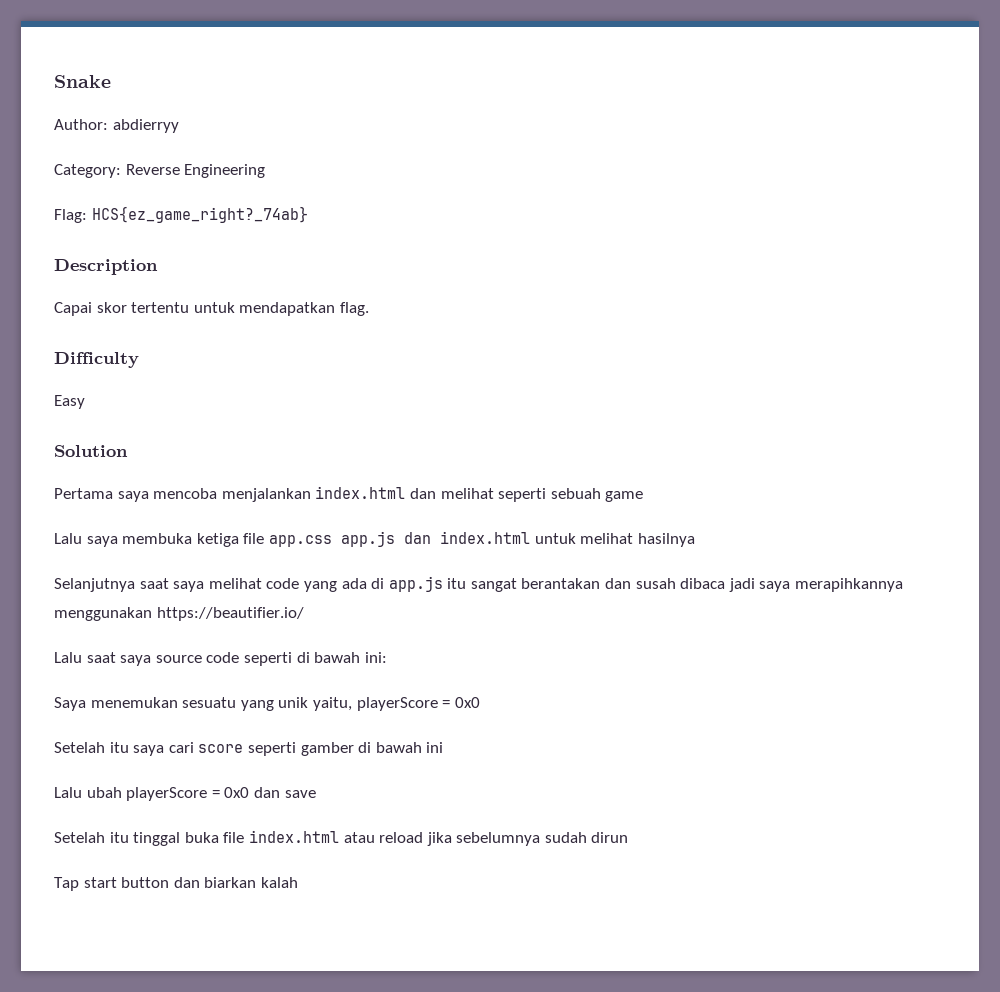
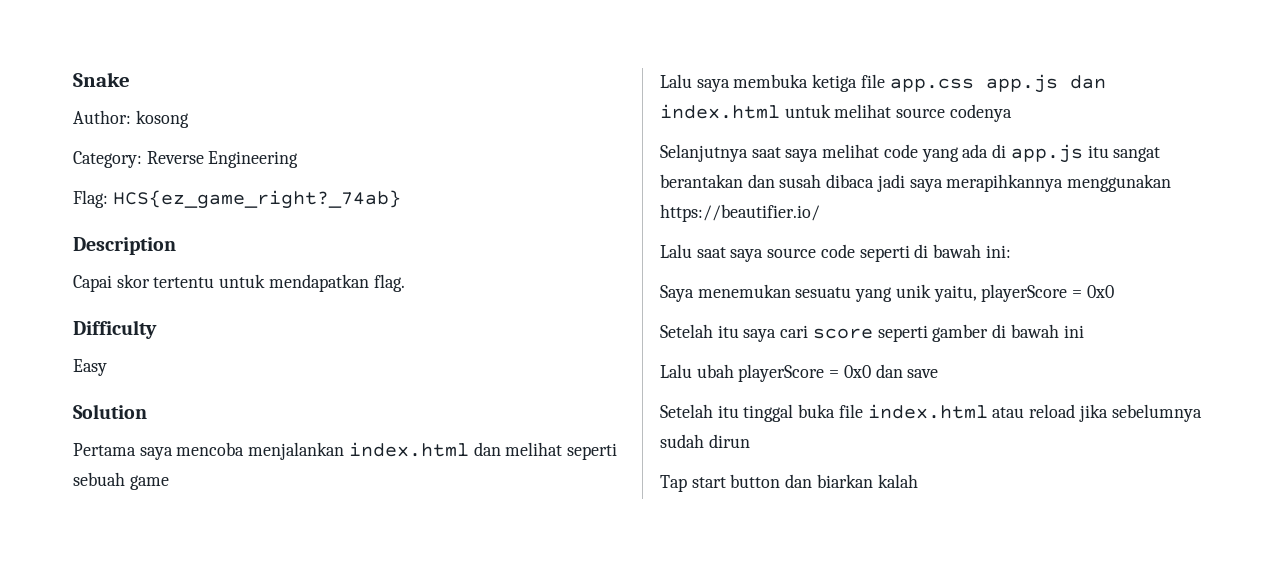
[112,119,179,133] abdierryy -> [135,110,189,128] kosong
[637,533,695,547] hasilnya -> [896,104,1012,122] source codenya

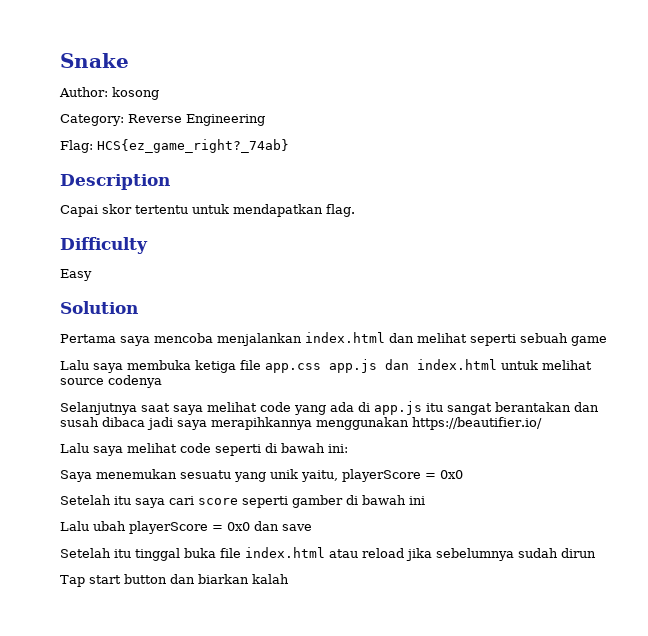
[696,247,817,262] saat saya source -> [93,443,177,456] saya melihat

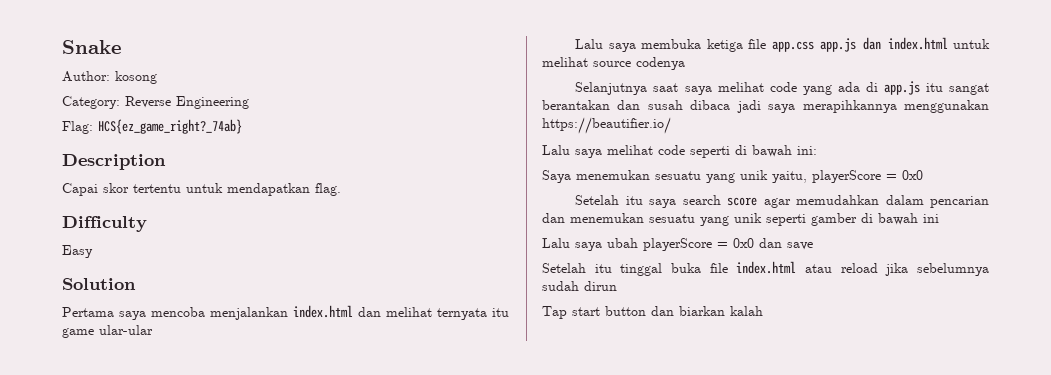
[470,333,568,346] seperti sebuah -> [437,308,509,320] ternyata itu
(607, 341) none -> [99,325,153,335] ular-ular
[169,496,238,505] cari score -> [682,195,989,208] [542,213,762,226] search score agar memudahkan dalam pencarian dan menemukan sesuatu yang unik
(89, 526) none -> [575,242,602,251] saya

